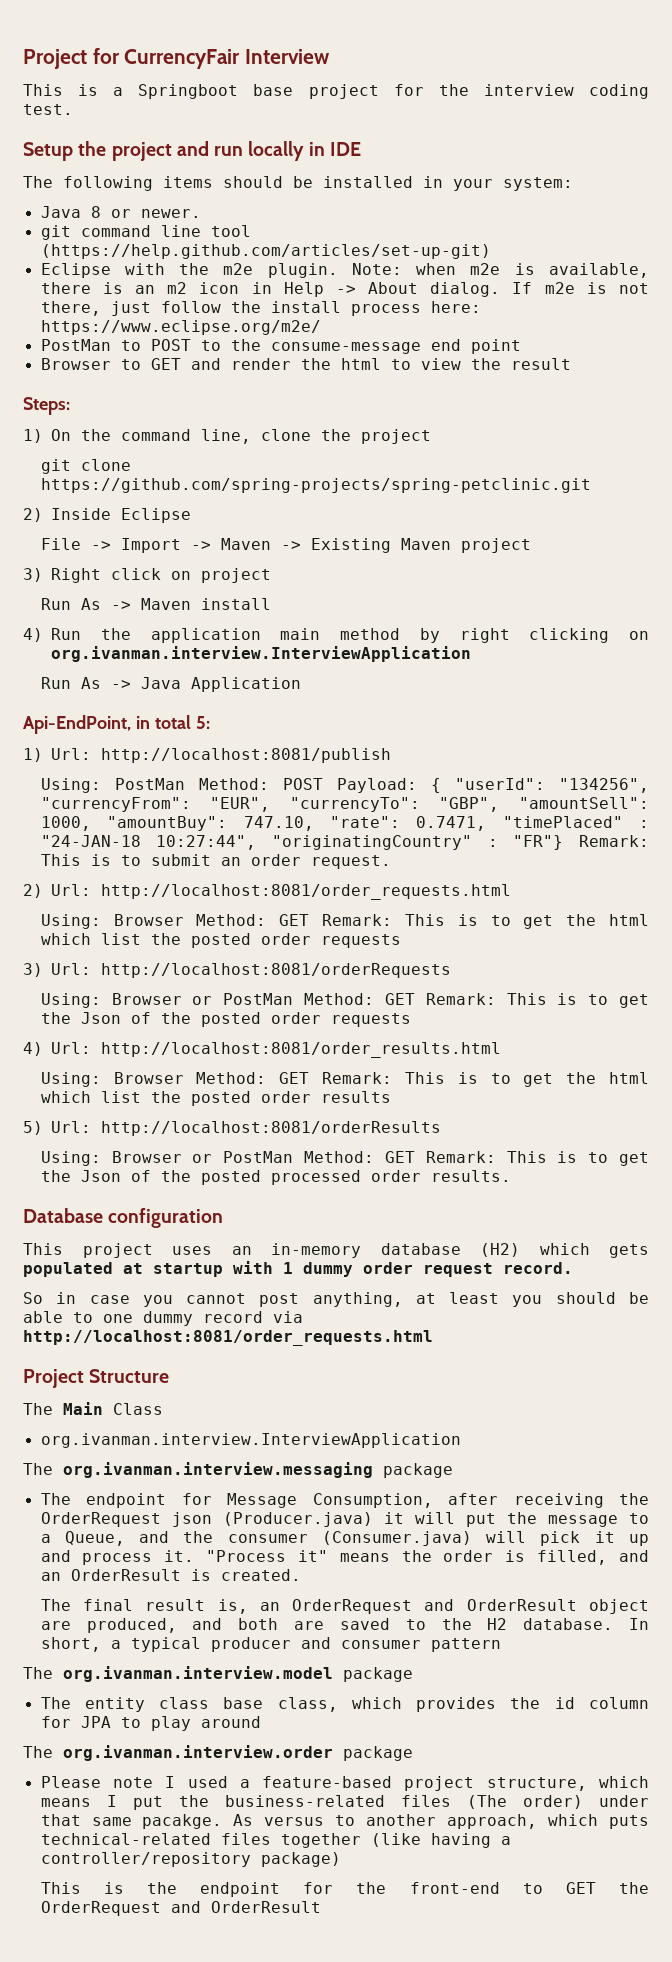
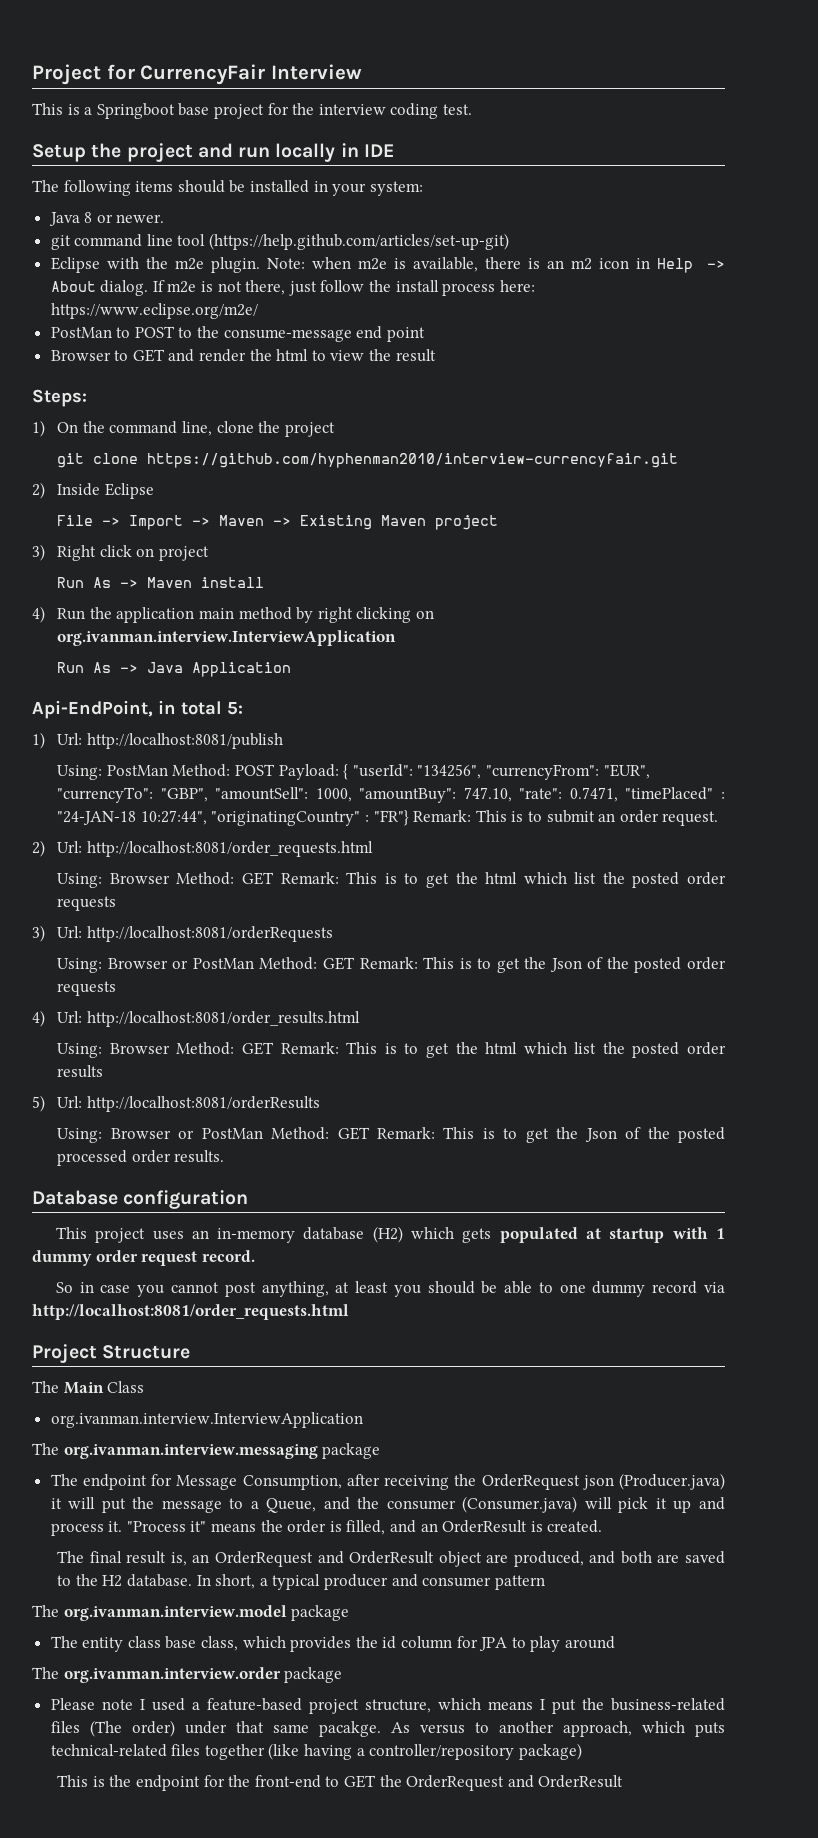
[40,478,591,493] https://github.com/spring-projects/spring-petclinic.git -> [147,453,679,468] https://github.com/hyphenman2010/interview-currencyfair.git

